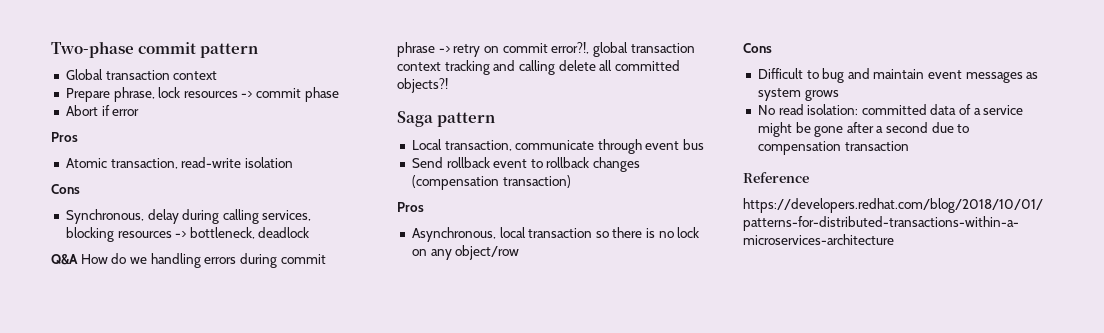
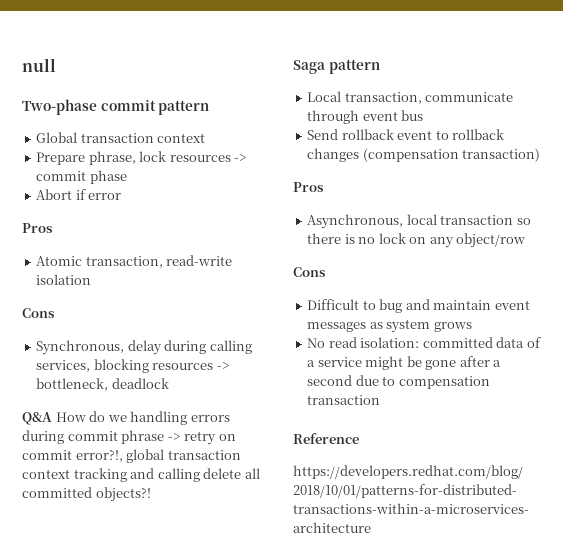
(51, 49) none -> [22,58,56,72] null //

